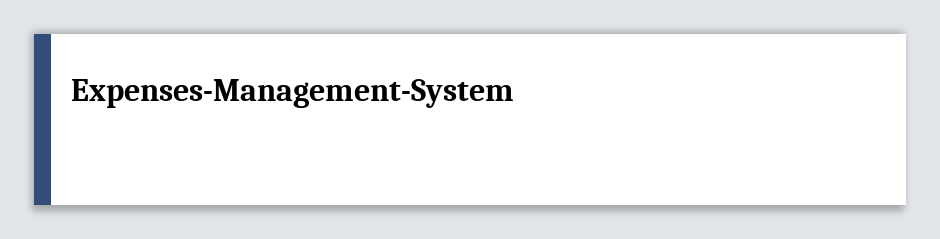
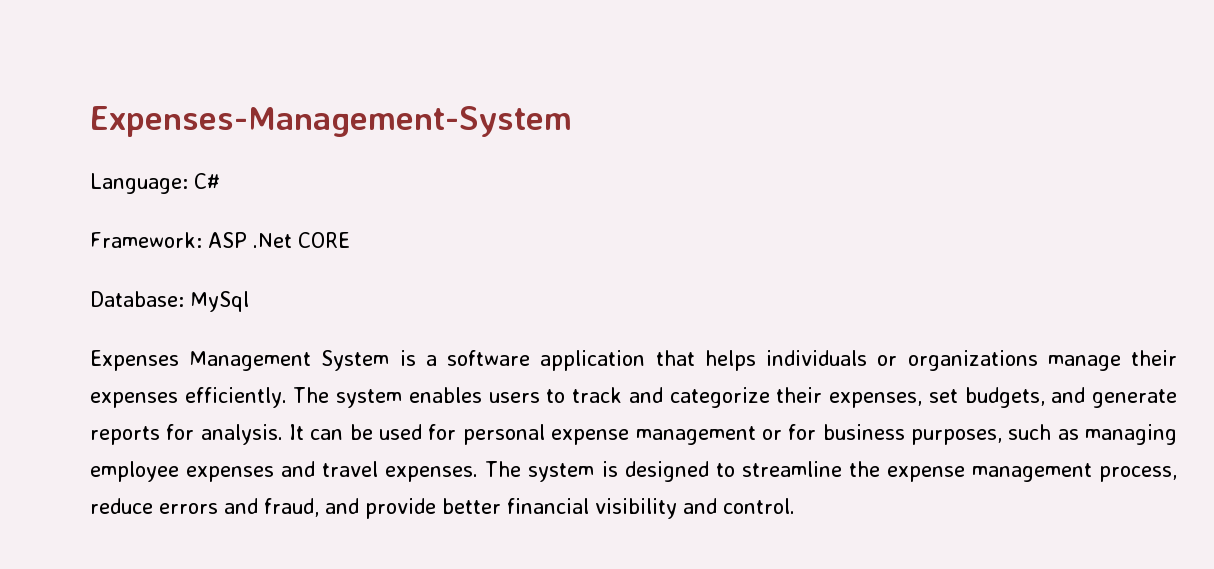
(514, 93) none -> [90,173,220,194] [90,232,350,248] [90,291,249,312] [90,350,1178,371] [90,387,1177,408] [90,424,1178,445] [90,461,1177,482] [90,498,795,519] // Language: C# // Framework: ASP .Net CORE // Database: MySql // Expenses Management System is a software application that helps individuals or organizations manage their expenses efficiently. The system enables users to track and categorize their expenses, set budgets, and generate reports for analysis. It can be used for personal expense management or for business purposes, such as managing employee expenses and travel expenses. The system is designed to streamline the expense management process, reduce errors and fraud, and provide better financial visibility and control.

